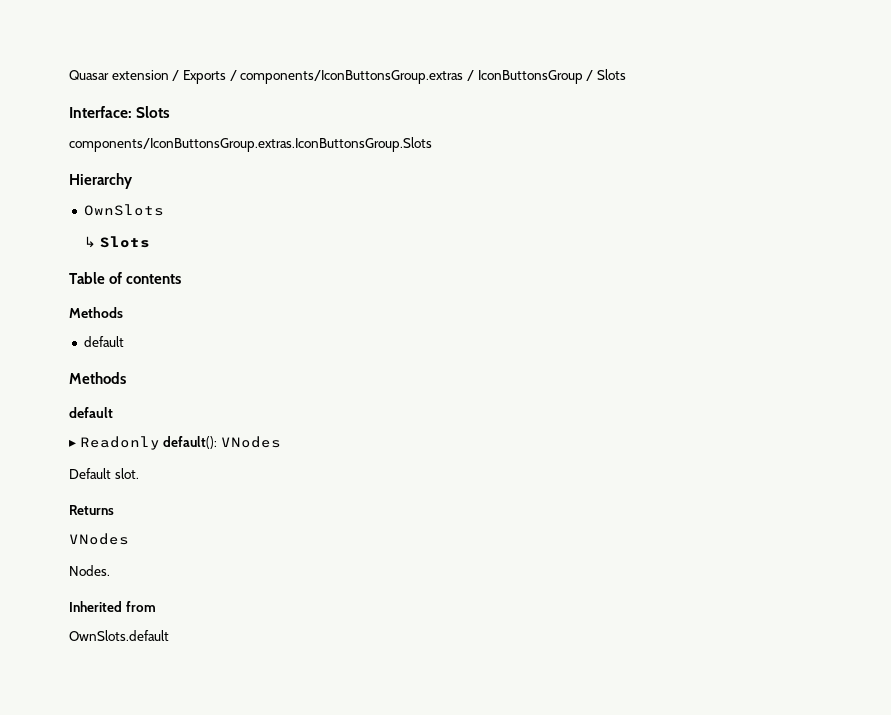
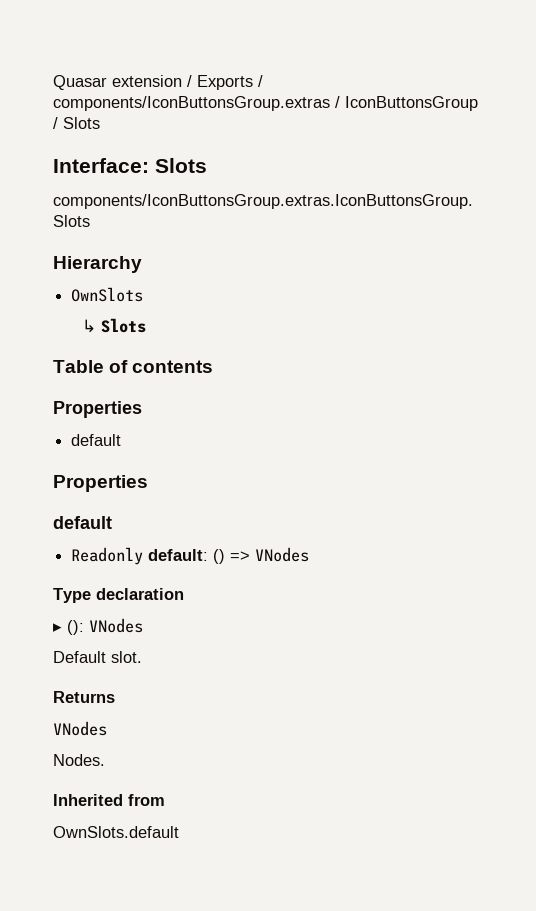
[69,307,123,318] [83,336,124,347] [69,372,126,384] [69,407,113,418] Methods // default // Methods // default -> [53,401,142,418] [71,434,122,446] [53,475,148,492] [53,516,112,529] [71,547,310,565] [53,588,184,603] Properties // default // Properties // default // Readonly default: () => VNodes // Type declaration
[79,436,218,450] Readonly default(): -> [67,620,84,635] ():

